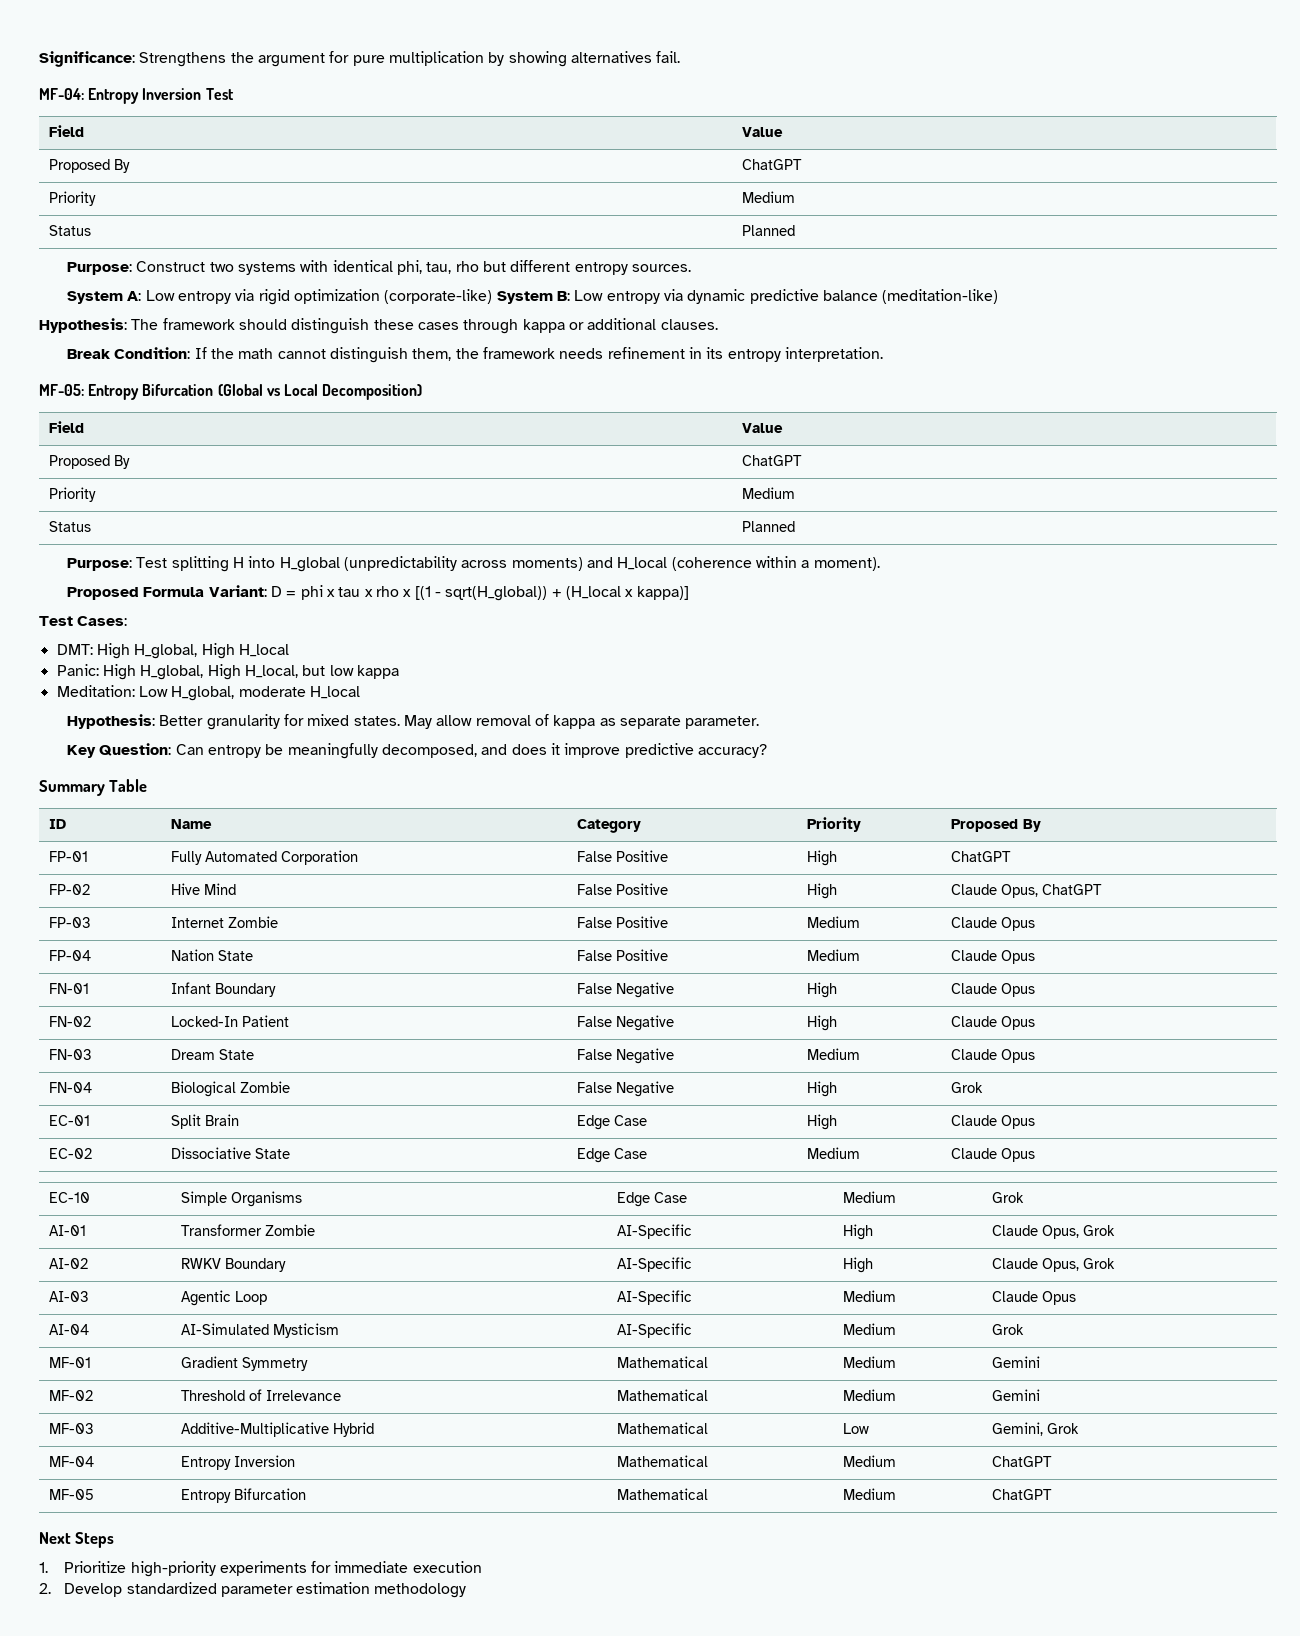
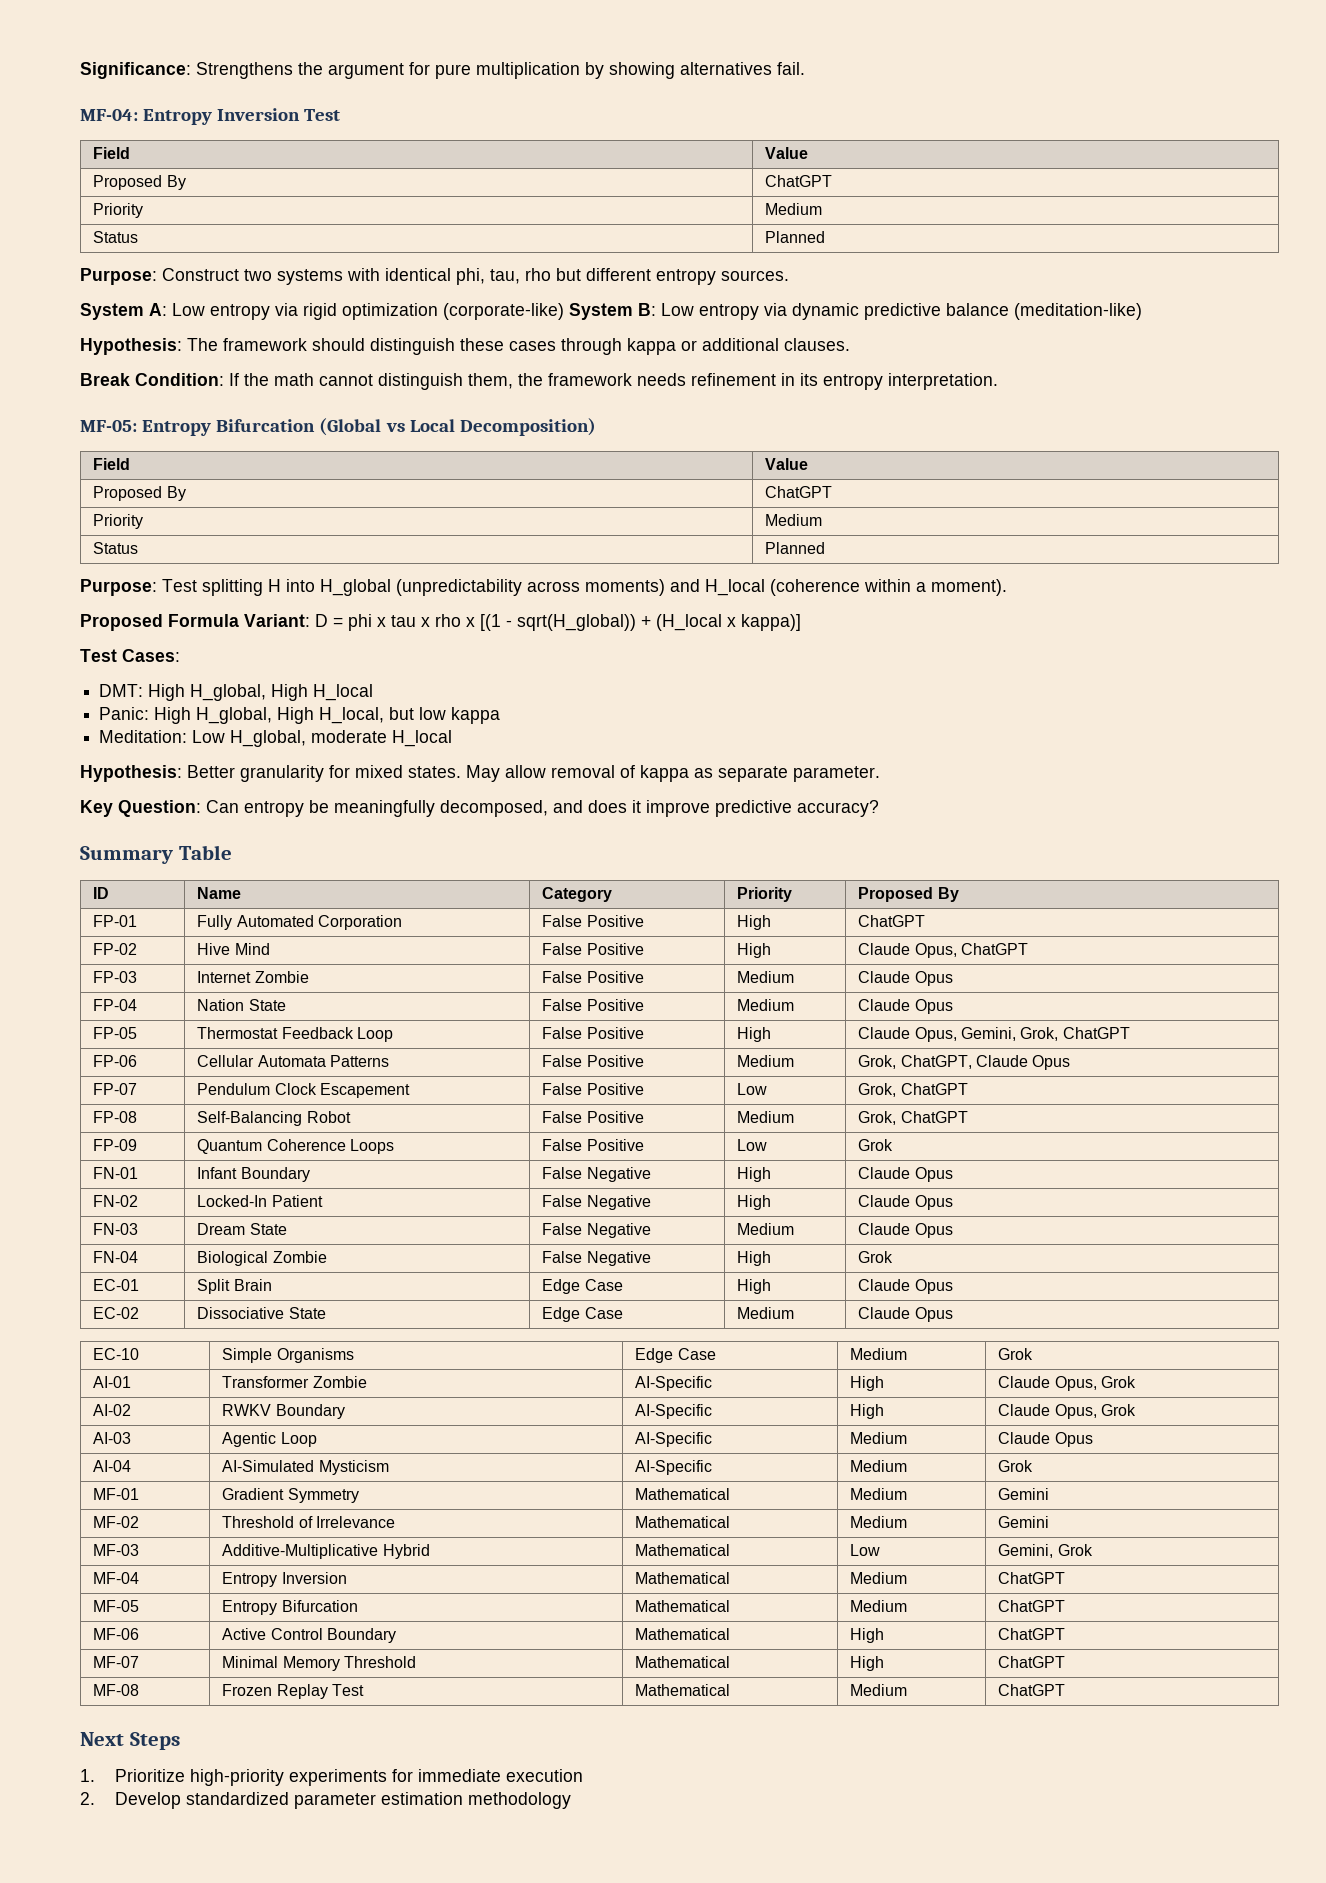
(1035, 957) none -> [93,1027,138,1039] [197,1027,394,1042] [542,1027,644,1039] [737,1027,772,1042] [858,1027,1130,1042] [93,1055,138,1067] [197,1055,390,1067] [542,1055,644,1067] [737,1055,795,1067] [858,1055,1071,1070] [93,1083,138,1095] [197,1083,411,1098] [542,1083,644,1095] [737,1083,768,1095] [858,1083,968,1097] [93,1111,138,1123] [197,1111,351,1126] [542,1111,644,1123] [737,1111,795,1123] [858,1111,968,1125] [93,1139,138,1151] [197,1139,395,1154] [542,1139,644,1151] [737,1139,768,1151] [858,1139,894,1151] // FP-05 | Thermostat Feedback Loop | False Positive | High | Claude Opus, Gemini, Grok, ChatGPT // FP-06 | Cellular Automata Patterns | False Positive | Medium | Grok, ChatGPT, Claude Opus // FP-07 | Pendulum Clock Escapement | False Positive | Low | Grok, ChatGPT // FP-08 | Self-Balancing Robot | False Positive | Medium | Grok, ChatGPT // FP-09 | Quantum Coherence Loops | False Positive | Low | Grok
(1052, 1494) none -> [93,1628,140,1640] [222,1628,397,1643] [635,1628,731,1640] [850,1628,885,1643] [998,1628,1066,1640] [93,1656,140,1668] [222,1656,417,1671] [635,1656,731,1668] [850,1656,885,1671] [998,1656,1066,1668] [93,1684,140,1696] [222,1684,365,1699] [635,1684,731,1696] [850,1684,908,1696] [998,1684,1066,1696] // MF-06 | Active Control Boundary | Mathematical | High | ChatGPT // MF-07 | Minimal Memory Threshold | Mathematical | High | ChatGPT // MF-08 | Frozen Replay Test | Mathematical | Medium | ChatGPT

